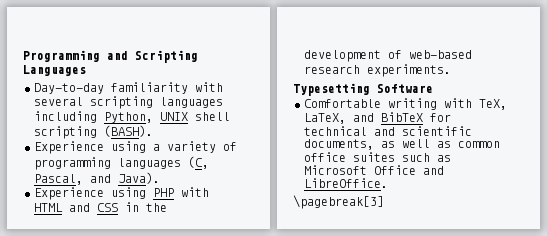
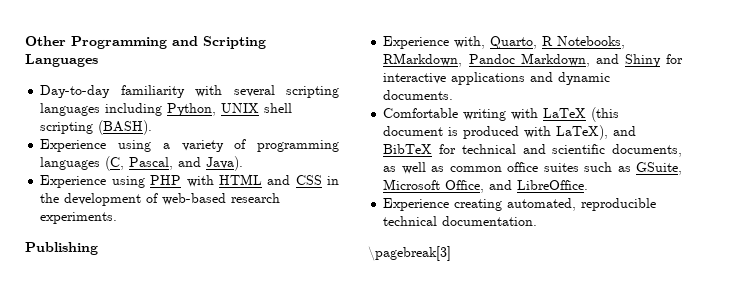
(23, 56) none -> [25,36,66,46] Other
[293,83,433,96] [304,98,507,110] [304,113,346,124] Typesetting Software // Comfortable writing with TeX, LaTeX, -> [25,242,98,255] [383,36,626,49] [383,53,683,67] [383,72,611,85] [383,90,454,100] [383,107,620,122] [383,125,609,140] Publishing // Experience with, Quarto, R Notebooks, RMarkdown, Pandoc Markdown, and Shiny for interactive applications and dynamic documents. // Comfortable writing with LaTeX (this document is produced with LaTeX),
[304,165,416,175] Microsoft Office -> [636,162,682,175] [383,179,485,193] GSuite, Microsoft Office,
(388, 183) none -> [383,198,657,211] [383,216,538,226] // Experience creating automated, reproducible technical documentation.

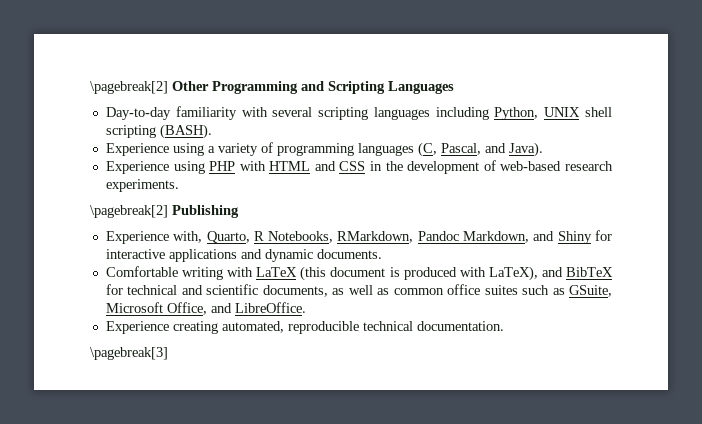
(25, 41) none -> [90,81,168,94] \pagebreak[2]
(118, 218) none -> [90,205,168,218] \pagebreak[2]

